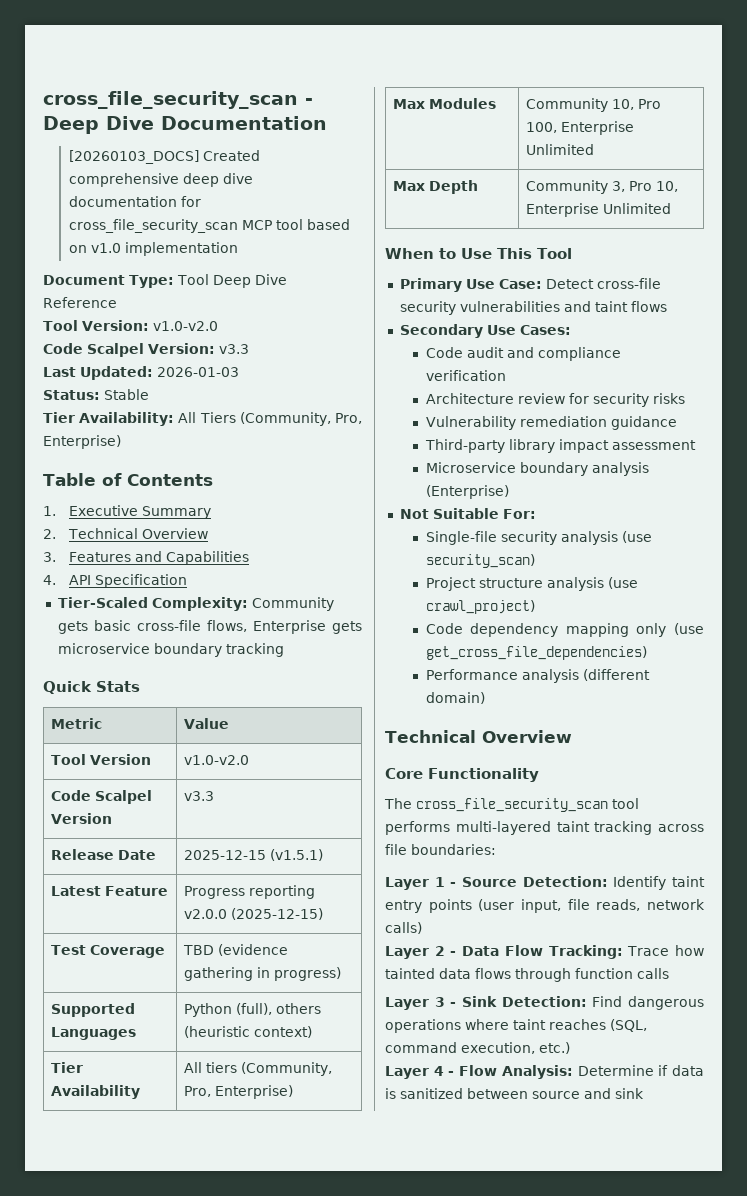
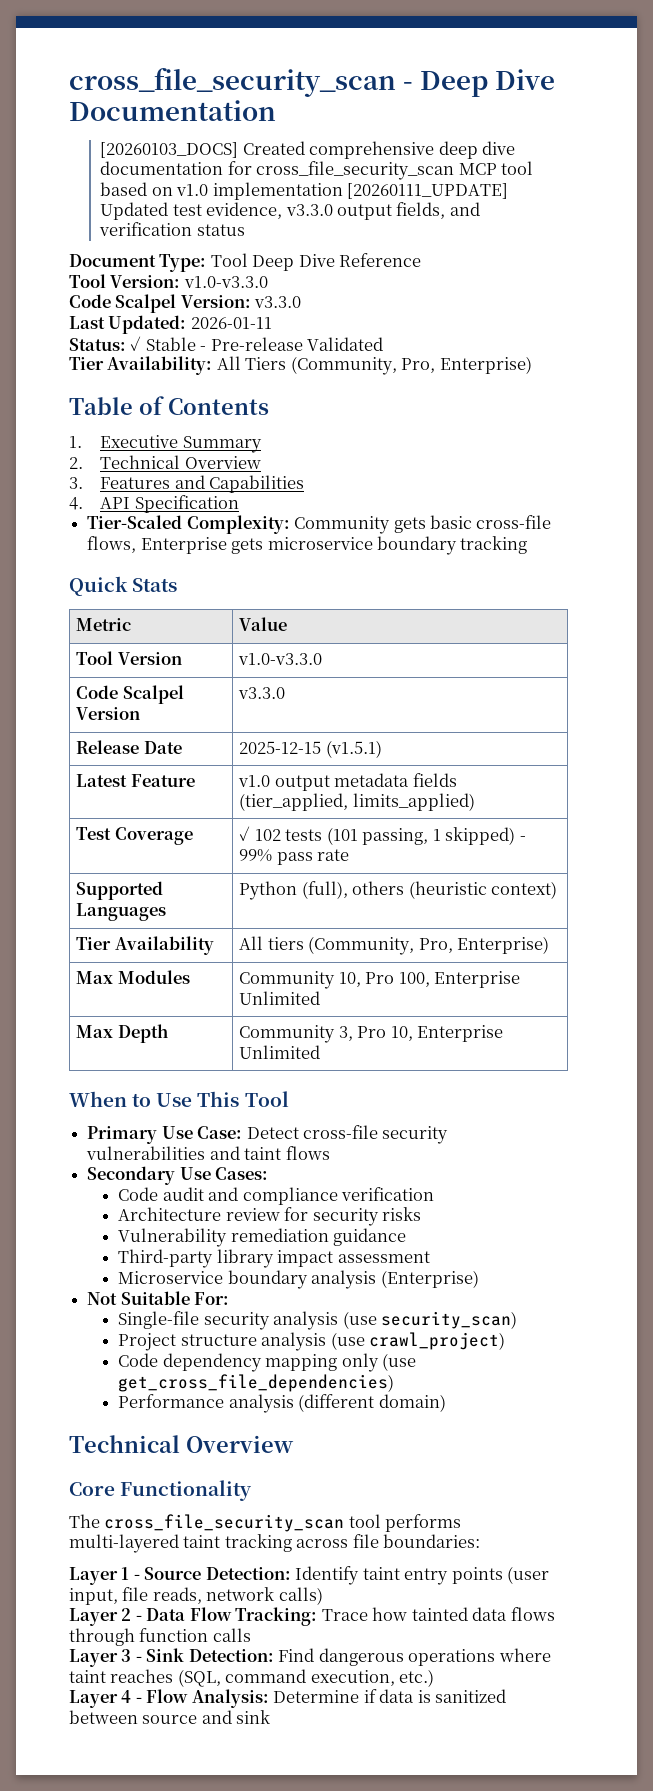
(238, 249) none -> [346,183,508,199] [100,202,480,220] [99,222,245,236] [20260111_UPDATE] Updated test evidence, v3.3.0 output fields, and verification status
[152,321,218,331] v1.0-v2.0 -> [183,276,268,288] v1.0-v3.3.0
[219,344,249,354] v3.3 -> [254,296,302,308] v3.3.0
[157,367,239,377] 2026-01-03 -> [190,317,272,329] 2026-01-11
(100, 395) none -> [130,336,142,351] ✓
(149, 394) none -> [200,337,384,351] - Pre-release Validated
[184,755,250,765] v1.0-v2.0 -> [238,653,323,665] v1.0-v3.3.0
[184,791,215,801] v3.3 -> [238,687,286,699] v3.3.0
[184,885,316,899] [184,908,324,920] [51,945,166,958] [183,944,289,956] [184,967,342,981] Progress reporting v2.0.0 (2025-12-15) // Test Coverage | TBD (evidence gathering in progress) -> [238,773,457,791] [239,793,475,811] [76,827,193,845] [239,826,526,845] [239,849,350,865] v1.0 output metadata fields (tier_applied, limits_applied) // Test Coverage | ✓ 102 tests (101 passing, 1 skipped) - 99% pass rate

